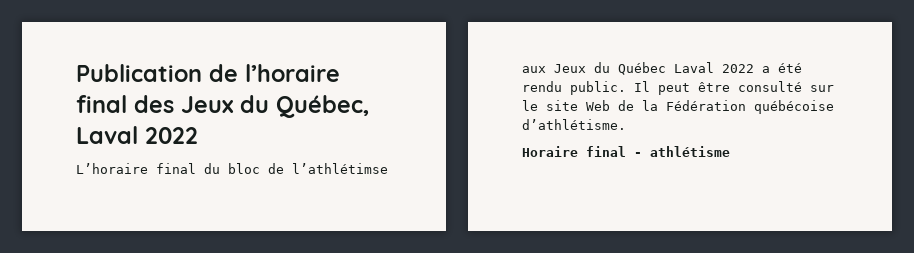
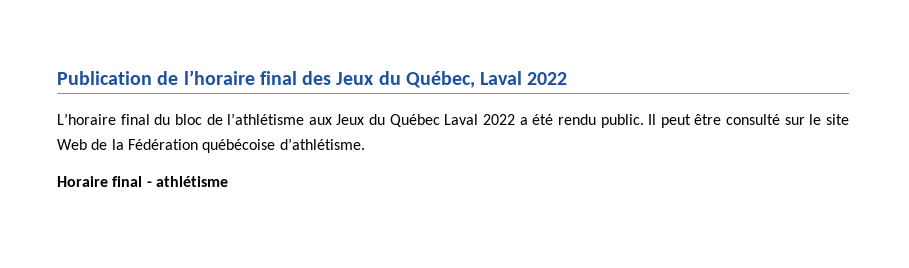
[292,163,388,174] l’athlétimse -> [227,113,305,125] l’athlétisme

